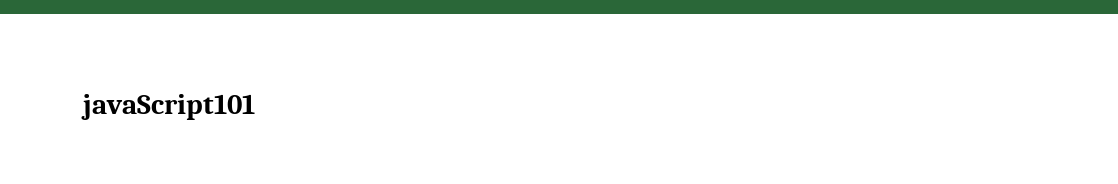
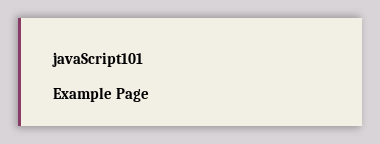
(255, 107) none -> [53,87,150,102] // Example Page

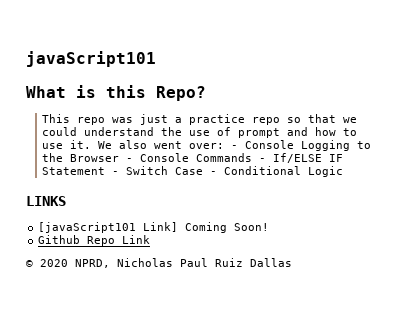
[53,87,150,102] Example Page -> [26,85,206,101] [42,114,358,125] [42,127,358,138] [42,140,372,151] [42,153,344,163] [42,166,344,177] [26,196,66,206] [38,222,270,233] [38,235,151,246] [26,258,292,268] What is this Repo? // This repo was just a practice repo so that we could understand the use of prompt and how to use it. We also went over: - Console Logging to the Browser - Console Commands - If/ELSE IF Statement - Switch Case - Conditional Logic // LINKS // [javaScript101 Link] Coming Soon! // Github Repo Link // © 2020 NPRD, Nicholas Paul Ruiz Dallas

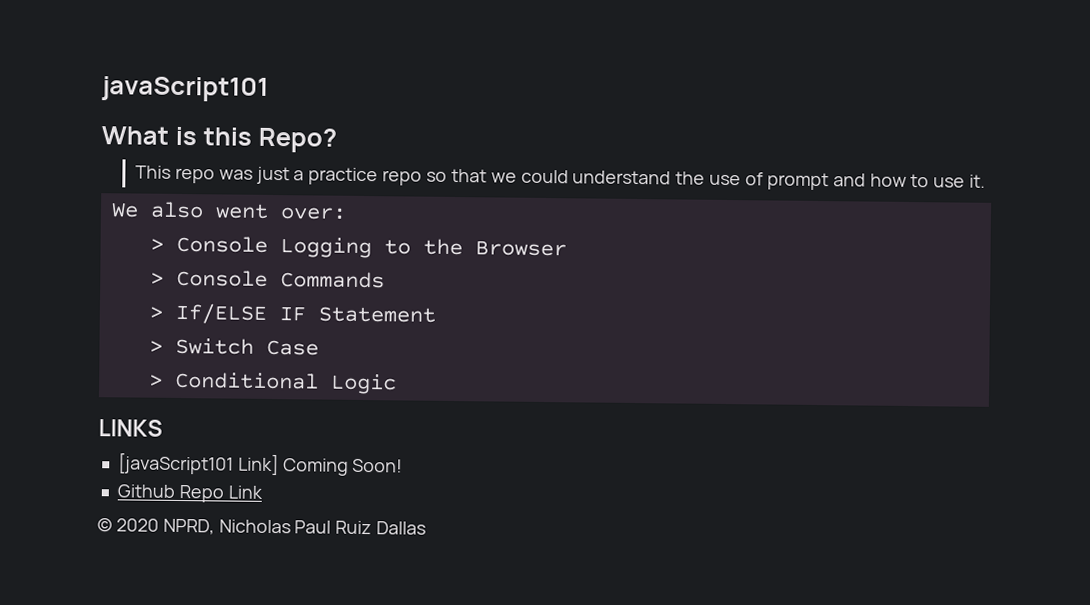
(92, 144) none -> (987, 181) //
[231,145,239,149] - -> [149,238,164,251] // >
[126,158,134,162] - -> [149,272,164,285] // >
[259,158,267,162] - -> [148,306,163,319] // >
[112,171,120,175] - -> [148,340,163,353] // >
[210,171,218,175] - -> [148,374,163,387] // >

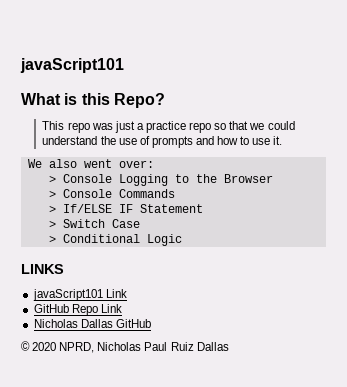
[766,172,829,191] prompt -> [151,136,193,148] prompts
[117,452,404,476] [116,484,175,498] [javaScript101 Link] Coming Soon! // Github -> [32,289,127,301] [33,304,69,313] javaScript101 Link // GitHub
(263, 492) none -> [33,319,151,328] // Nicholas Dallas GitHub

